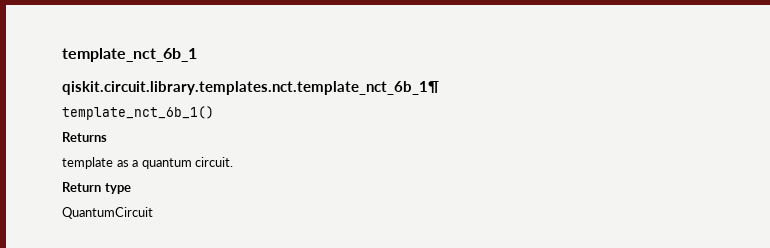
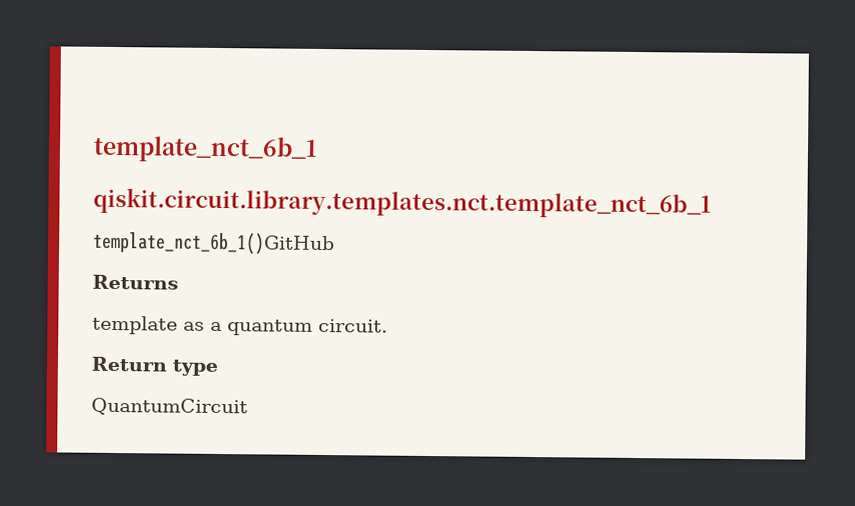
[62,81,439,95] [62,106,214,120] qiskit.circuit.library.templates.nct.template_nct_6b_1¶ // template_nct_6b_1() -> [93,187,711,219] [92,230,335,256] qiskit.circuit.library.templates.nct.template_nct_6b_1 // template_nct_6b_1()GitHub

